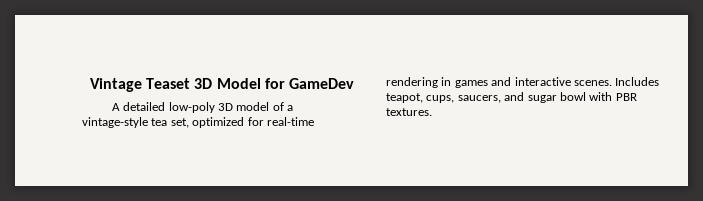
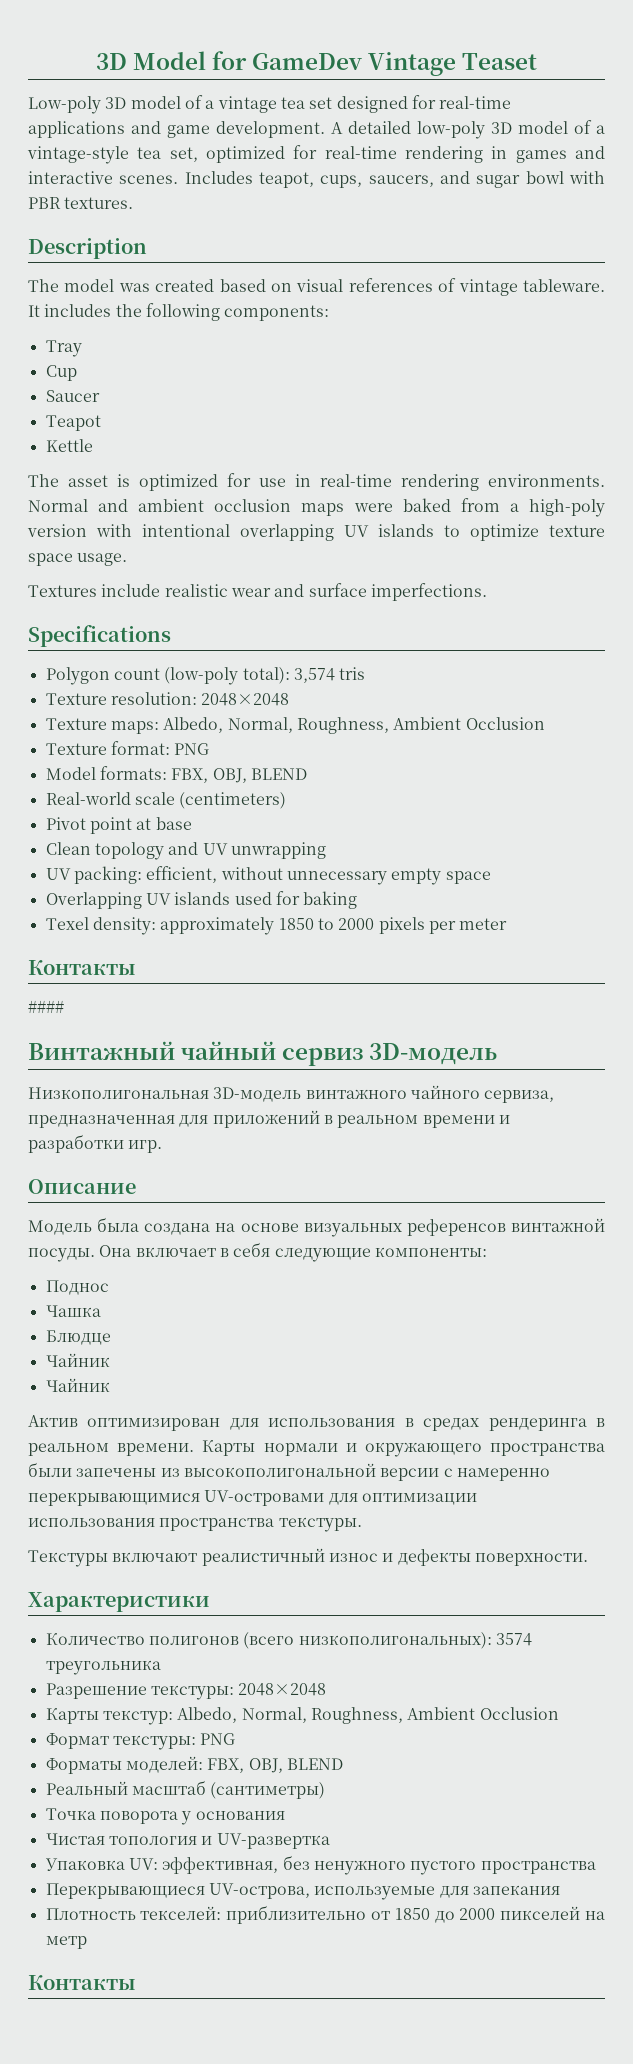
[90,78,191,92] Vintage Teaset -> (95, 61) none
(354, 83) // -> [368,52,538,76] [28,95,512,114] [28,121,325,138] Vintage Teaset // Low-poly 3D model of a vintage tea set designed for real-time applications and game development.
(432, 112) none -> [28,238,147,259] [28,278,605,296] [28,303,330,321] [45,340,82,357] [45,365,77,381] [45,390,100,402] [45,415,101,431] [45,439,93,452] [28,473,605,491] [28,498,605,517] [27,524,605,541] [28,553,128,566] [28,583,487,601] [28,625,171,647] [45,667,366,685] [45,692,290,706] [45,717,545,734] [45,741,210,755] [45,766,307,783] [45,792,287,809] [45,817,192,834] [45,842,326,860] [45,866,491,885] [45,891,358,909] [45,917,508,935] [28,960,136,975] [28,1000,64,1013] [28,1041,498,1066] [28,1085,555,1103] [28,1110,510,1128] [28,1134,163,1153] [28,1179,136,1194] [28,1217,605,1237] [28,1242,487,1262] [45,1280,109,1295] [45,1305,101,1317] [45,1330,111,1345] [45,1353,110,1367] [45,1378,110,1392] [28,1415,606,1431] [28,1440,606,1457] [28,1462,550,1481] [28,1490,477,1506] [28,1517,362,1532] [28,1548,588,1567] [28,1592,210,1612] [45,1632,532,1649] [45,1660,161,1675] [45,1683,327,1700] [45,1707,559,1725] [45,1733,236,1750] [45,1756,343,1774] [45,1780,326,1799] [45,1808,285,1825] [45,1833,330,1849] [44,1855,596,1875] [45,1883,560,1900] [45,1905,605,1924] [45,1936,87,1949] [28,1975,136,1990] // Description // The model was created based on visual references of vintage tableware. It includes the following components: // Tray // Cup // Saucer // Teapot // Kettle // The asset is optimized for use in real-time rendering environments. Normal and ambient occlusion maps were baked from a high-poly version with intentional overlapping UV islands to optimize texture space usage. // Textures include realistic wear and surface imperfections. // Specifications // Polygon count (low-poly total): 3,574 tris // Texture resolution: 2048×2048 // Texture maps: Albedo, Normal, Roughness, Ambient Occlusion // Texture format: PNG // Model formats: FBX, OBJ, BLEND // Real-world scale (centimeters) // Pivot point at base // Clean topology and UV unwrapping // UV packing: efficient, without unnecessary empty space // Overlapping UV islands used for baking // Texel density: approximately 1850 to 2000 pixels per meter // Контакты // #### // Винтажный чайный сервиз 3D-модель // Низкополигональная 3D-модель винтажного чайного сервиза, предназначенная для приложений в реальном времени и разработки игр. // Описание // Модель была создана на основе визуальных референсов винтажной посуды. Она включает в себя следующие компоненты: // Поднос // Чашка // Блюдце // Чайник // Чайник // Актив оптимизирован для использования в средах рендеринга в реальном времени. Карты нормали и окружающего пространства были запечены из высокополигональной версии с намеренно перекрывающимися UV-островами для оптимизации использования пространства текстуры. // Текстуры включают реалистичный износ и дефекты поверхности. // Характеристики // Количество полигонов (всего низкополигональных): 3574 треугольника // Разрешение текстуры: 2048×2048 // Карты текстур: Albedo, Normal, Roughness, Ambient Occlusion // Формат текстуры: PNG // Форматы моделей: FBX, OBJ, BLEND // Реальный масштаб (сантиметры) // Точка поворота у основания // Чистая топология и UV-развертка // Упаковка UV: эффективная, без ненужного пустого пространства // Перекрывающиеся UV-острова, используемые для запекания // Плотность текселей: приблизительно от 1850 до 2000 пикселей на метр // Контакты

